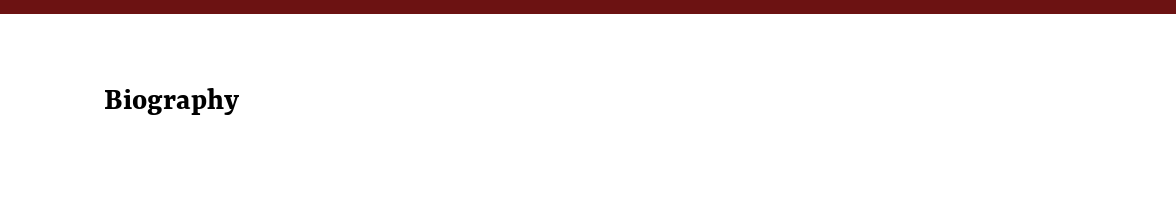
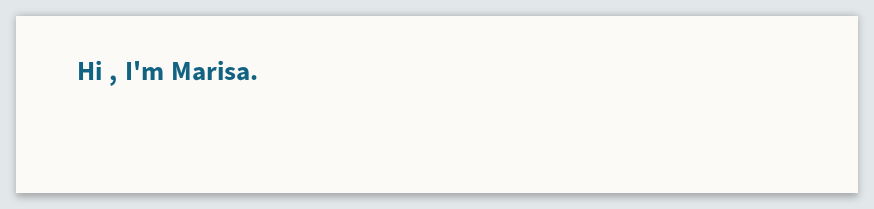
[104,88,240,115] Biography -> [77,60,258,86] Hi , I'm Marisa.

